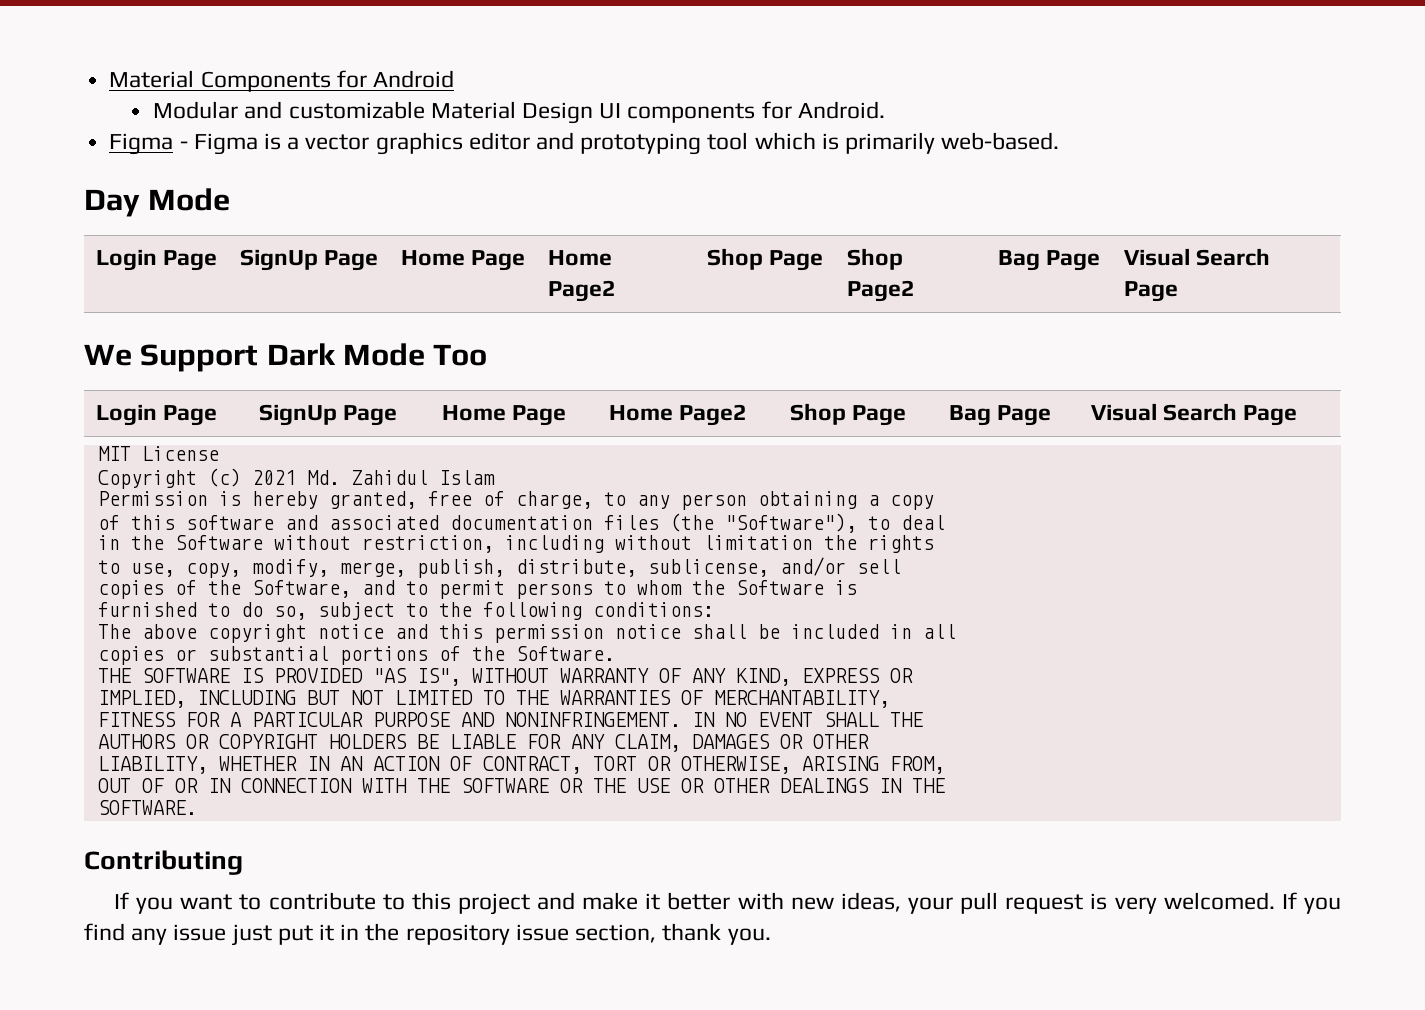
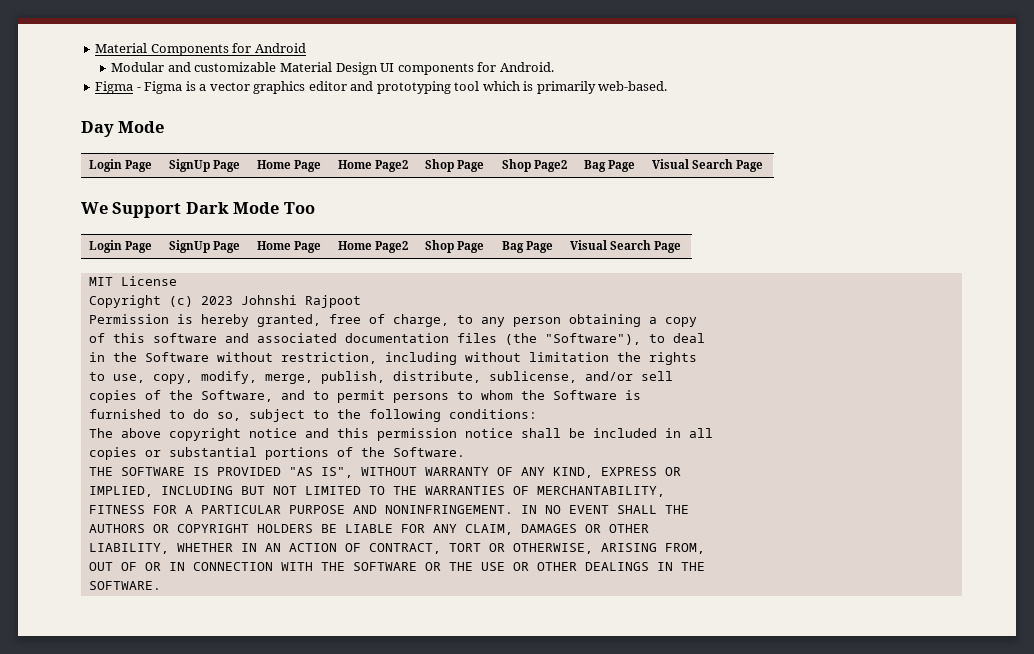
[251,470,495,485] 2021 Md. Zahidul Islam -> [200,295,361,308] 2023 Johnshi Rajpoot
[84,850,243,875] [113,892,1342,915] [84,923,771,946] // Contributing // If you want to contribute to this project and make it better with new ideas, your pull request is very welcomed. If you find any issue just put it in the repository issue section, thank you. -> (161, 585) none

